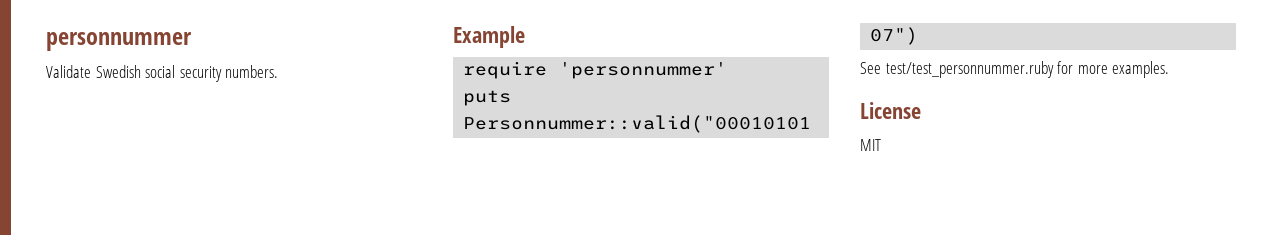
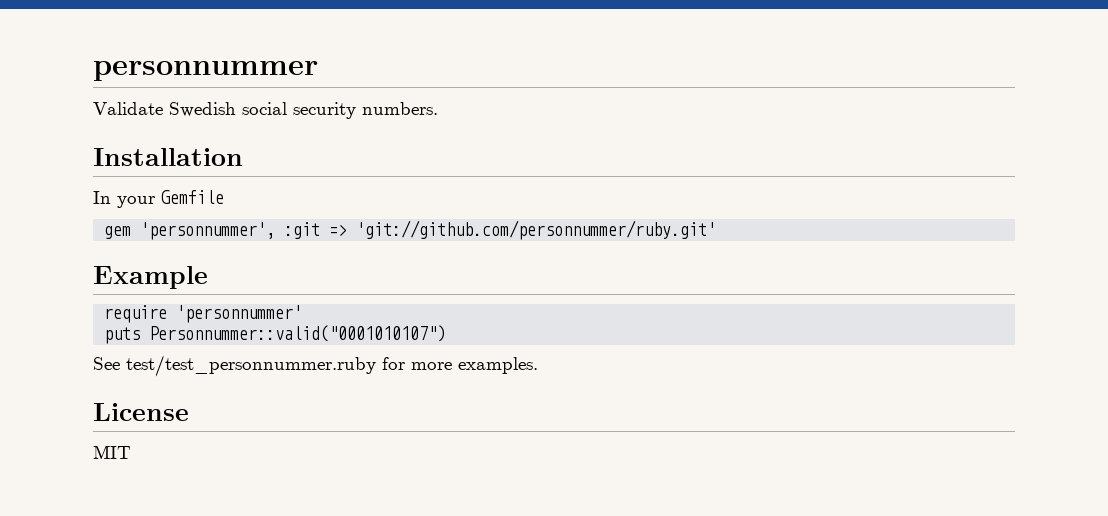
(279, 71) none -> [93,148,243,166] [93,190,224,208] [104,220,717,240] // Installation // In your Gemfile // gem 'personnummer', :git => 'git://github.com/personnummer/ruby.git'

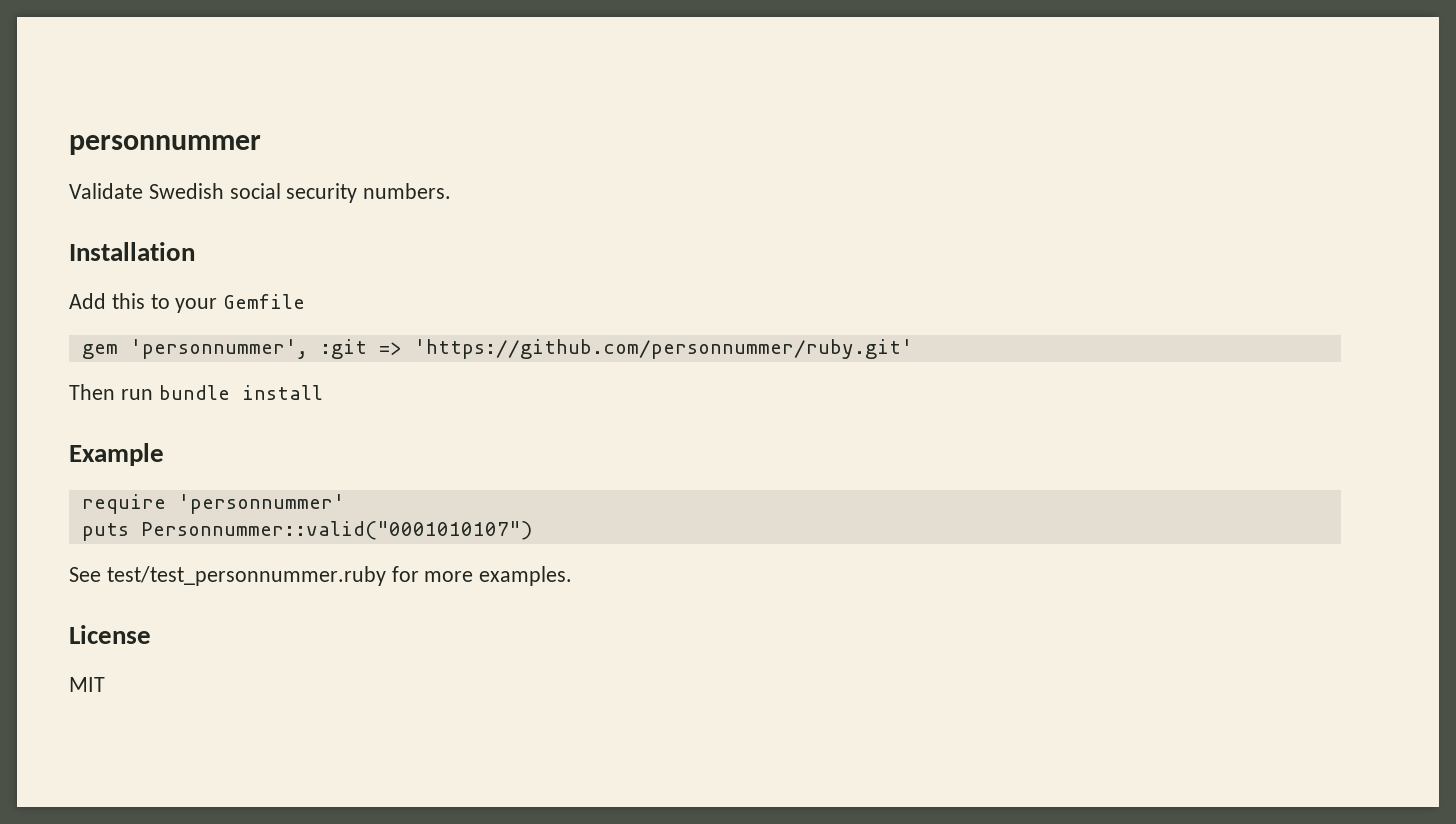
[93,191,111,204] In -> [69,293,170,309] Add this to
[356,220,717,240] 'git://github.com/personnummer/ruby.git' -> [413,339,913,359] [69,384,323,400] 'https://github.com/personnummer/ruby.git' // Then run bundle install

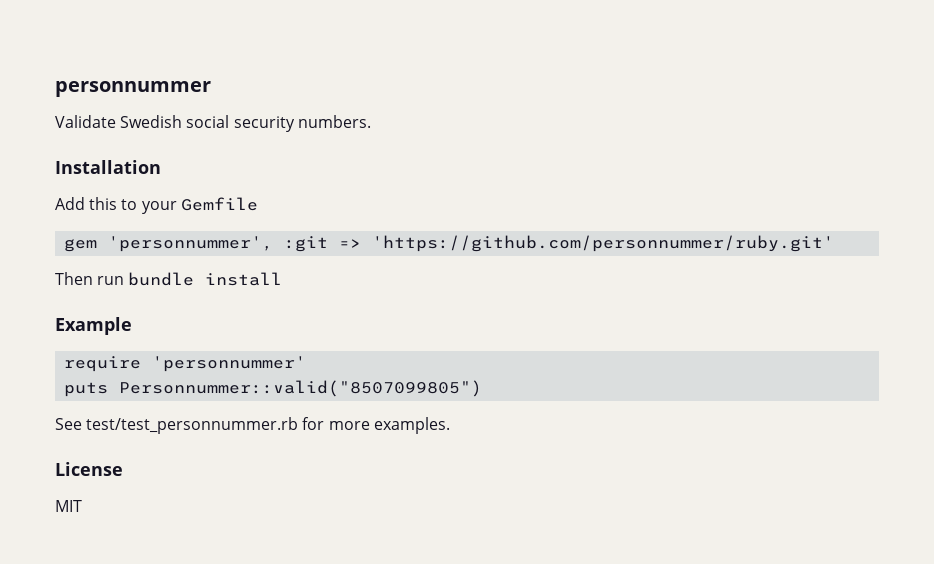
[140,521,532,540] Personnummer::valid("0001010107") -> [119,380,483,397] Personnummer::valid("8507099805")
[106,566,386,586] test/test_personnummer.ruby -> [86,417,299,434] test/test_personnummer.rb

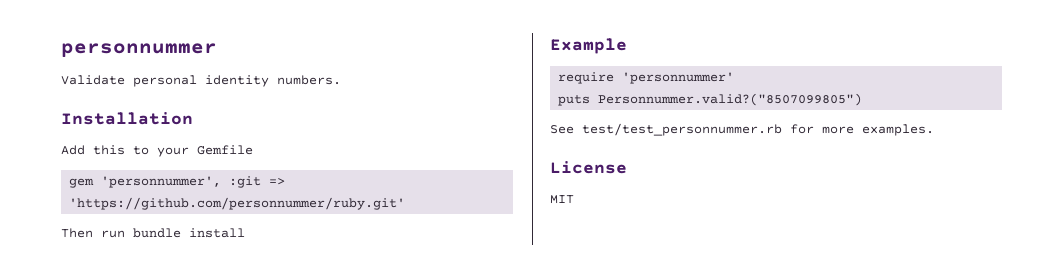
[120,115,295,132] Swedish social security -> [133,75,269,87] personal identity
[119,380,483,397] Personnummer::valid("8507099805") -> [598,93,863,106] Personnummer.valid?("8507099805")

